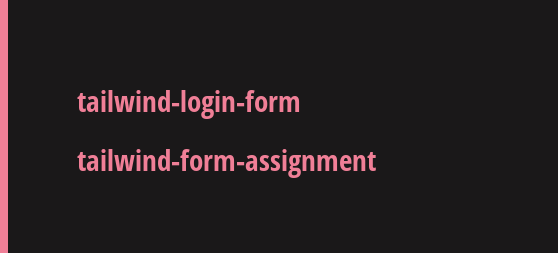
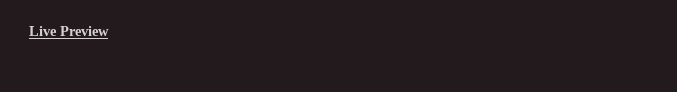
[77,90,301,119] [77,149,376,178] tailwind-login-form // tailwind-form-assignment -> [29,26,109,36] Live Preview

